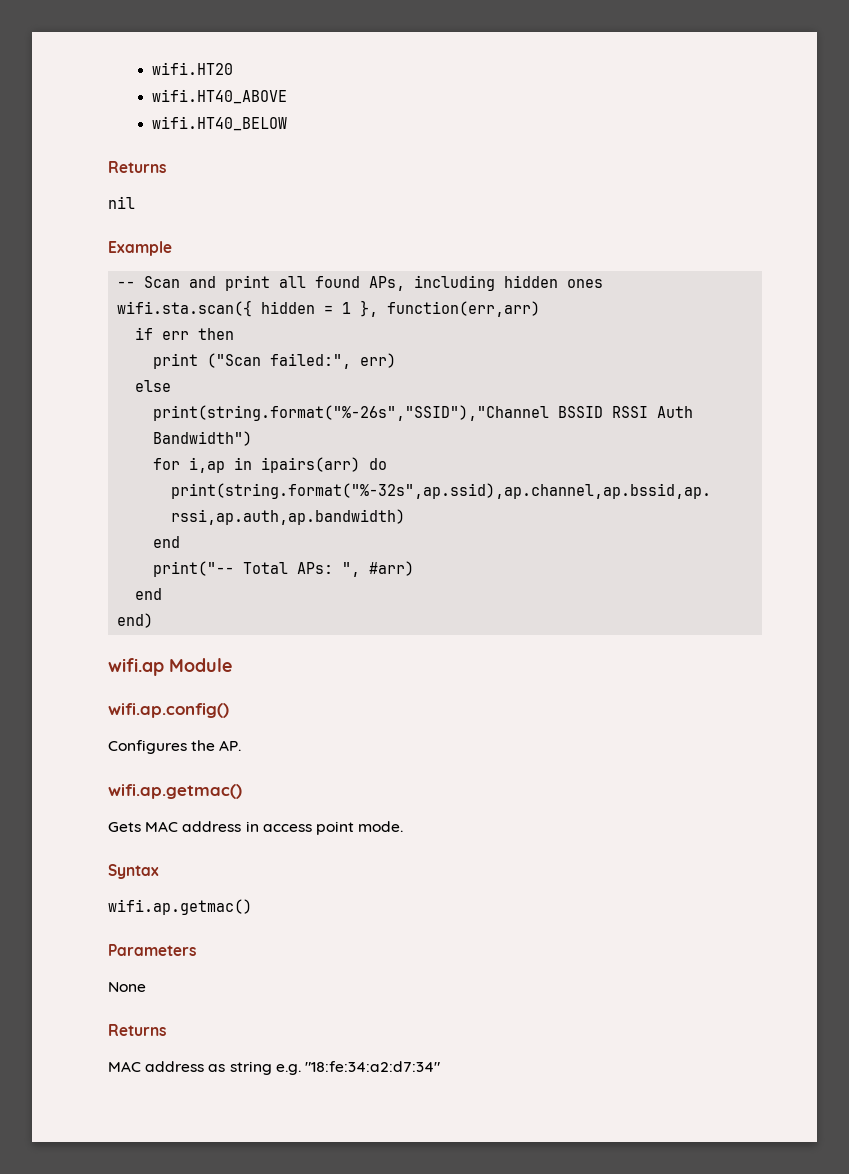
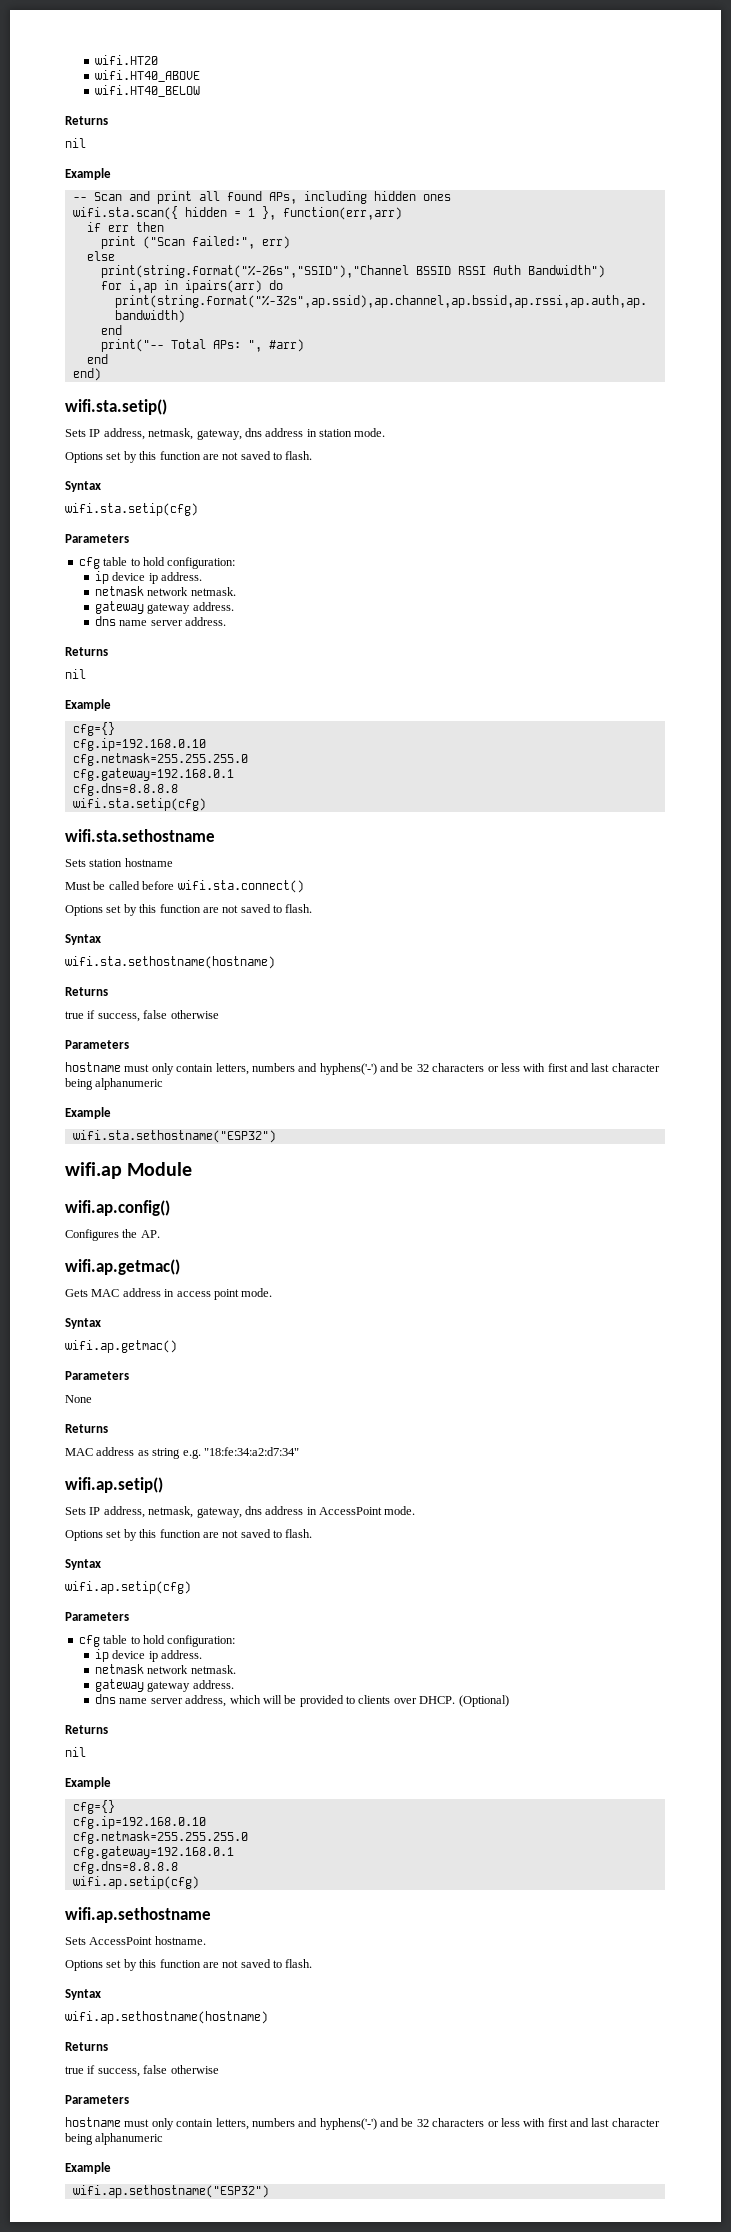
(154, 620) none -> [65,399,167,415] [65,428,386,440] [65,451,313,463] [65,481,101,492] [65,503,198,516] [65,534,129,543] [78,557,236,569] [95,571,203,584] [95,586,236,596] [95,601,234,614] [95,616,227,626] [65,647,108,656] [65,669,86,679] [65,699,111,711] [72,722,115,736] [72,738,206,751] [72,753,248,766] [72,768,234,781] [72,783,178,796] [72,798,206,811] [65,829,215,842] [65,858,173,867] [65,880,304,893] [65,904,313,916] [65,934,101,945] [65,956,275,969] [65,987,108,996] [65,1010,219,1022] [65,1040,129,1049] [65,1062,660,1075] [65,1078,164,1090] [65,1107,111,1119] [72,1130,276,1143] // wifi.sta.setip() // Sets IP address, netmask, gateway, dns address in station mode. // Options set by this function are not saved to flash. // Syntax // wifi.sta.setip(cfg) // Parameters // cfg table to hold configuration: // ip device ip address. // netmask network netmask. // gateway gateway address. // dns name server address. // Returns // nil // Example // cfg={} // cfg.ip=192.168.0.10 // cfg.netmask=255.255.255.0 // cfg.gateway=192.168.0.1 // cfg.dns=8.8.8.8 // wifi.sta.setip(cfg) // wifi.sta.sethostname // Sets station hostname // Must be called before wifi.sta.connect() // Options set by this function are not saved to flash. // Syntax // wifi.sta.sethostname(hostname) // Returns // true if success, false otherwise // Parameters // hostname must only contain letters, numbers and hyphens('-') and be 32 characters or less with first and last character being alphanumeric // Example // wifi.sta.sethostname("ESP32")
(440, 1066) none -> [65,1477,163,1493] [65,1506,416,1518] [65,1529,313,1541] [65,1559,101,1570] [65,1581,191,1594] [65,1612,129,1621] [78,1635,236,1647] [95,1649,203,1662] [95,1664,236,1674] [95,1679,234,1692] [95,1694,509,1707] [65,1725,108,1734] [65,1747,86,1757] [65,1777,111,1789] [72,1800,115,1814] [72,1816,206,1829] [72,1831,248,1844] [72,1846,234,1859] [72,1861,178,1874] [72,1876,199,1889] [65,1907,211,1923] [65,1936,206,1945] [65,1959,313,1971] [65,1989,101,2000] [65,2011,268,2024] [65,2042,108,2051] [65,2065,219,2077] [65,2095,129,2104] [65,2117,660,2130] [65,2133,164,2145] [65,2162,111,2174] [72,2185,269,2198] // wifi.ap.setip() // Sets IP address, netmask, gateway, dns address in AccessPoint mode. // Options set by this function are not saved to flash. // Syntax // wifi.ap.setip(cfg) // Parameters // cfg table to hold configuration: // ip device ip address. // netmask network netmask. // gateway gateway address. // dns name server address, which will be provided to clients over DHCP. (Optional) // Returns // nil // Example // cfg={} // cfg.ip=192.168.0.10 // cfg.netmask=255.255.255.0 // cfg.gateway=192.168.0.1 // cfg.dns=8.8.8.8 // wifi.ap.setip(cfg) // wifi.ap.sethostname // Sets AccessPoint hostname. // Options set by this function are not saved to flash. // Syntax // wifi.ap.sethostname(hostname) // Returns // true if success, false otherwise // Parameters // hostname must only contain letters, numbers and hyphens('-') and be 32 characters or less with first and last character being alphanumeric // Example // wifi.ap.sethostname("ESP32")

